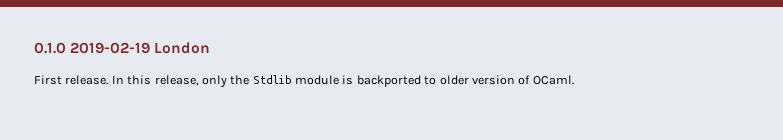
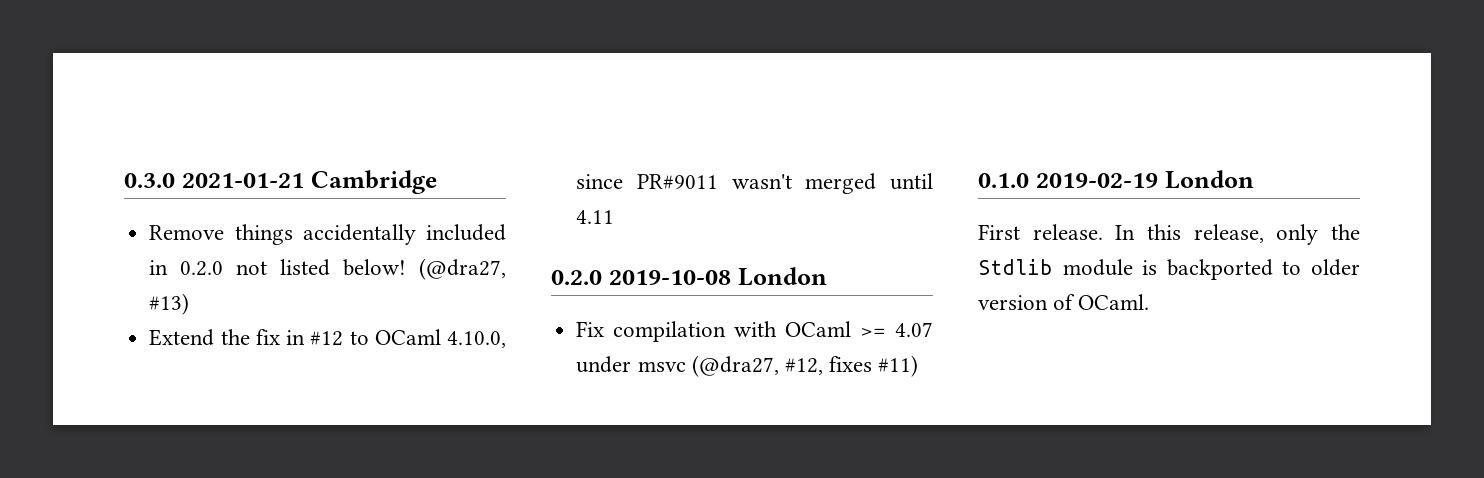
(34, 48) none -> [124,170,437,194] [149,224,506,245] [149,258,506,280] [149,293,190,315] [149,329,506,348] [576,173,933,194] [576,210,615,224] [551,267,827,286] [576,321,933,342] [576,355,919,377] 0.3.0 2021-01-21 Cambridge // Remove things accidentally included in 0.2.0 not listed below! (@dra27, #13) // Extend the fix in #12 to OCaml 4.10.0, since PR#9011 wasn't merged until 4.11 // 0.2.0 2019-10-08 London // Fix compilation with OCaml >= 4.07 under msvc (@dra27, #12, fixes #11) //

